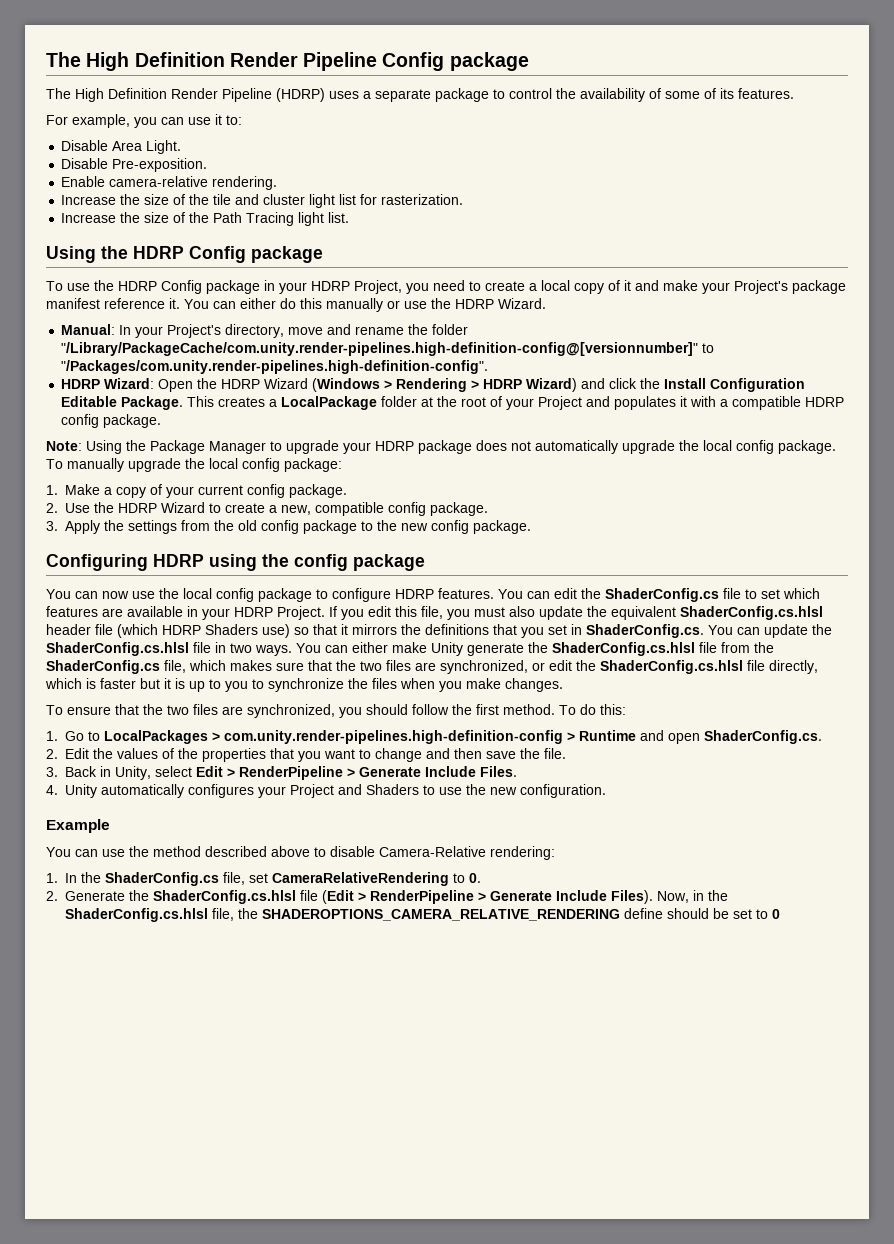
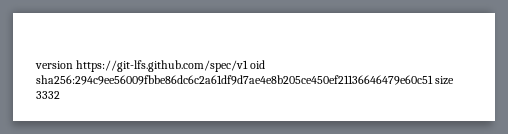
[46,52,529,71] [46,88,794,102] [46,114,242,128] [61,140,182,154] [61,158,208,172] [61,176,278,190] [61,194,464,208] [61,212,350,226] [46,246,323,263] [46,280,846,294] [46,298,546,312] [61,324,469,338] [61,342,715,356] [61,360,489,374] [61,378,806,392] [61,396,845,410] [61,414,162,428] [46,440,836,454] [46,458,342,472] [46,484,347,498] [46,502,488,516] [46,520,531,534] [46,554,425,571] [46,588,820,602] [46,606,823,620] [46,624,832,638] [46,642,774,656] [46,660,818,674] [45,678,563,692] [46,704,626,718] [46,730,822,744] [46,748,566,762] [46,766,517,780] [46,784,606,798] [46,819,110,833] [46,846,555,860] [46,872,481,886] [46,890,728,904] [65,908,780,922] The High Definition Render Pipeline Config package // The High Definition Render Pipeline (HDRP) uses a separate package to control the availability of some of its features. // For example, you can use it to: // Disable Area Light. // Disable Pre-exposition. // Enable camera-relative rendering. // Increase the size of the tile and cluster light list for rasterization. // Increase the size of the Path Tracing light list. // Using the HDRP Config package // To use the HDRP Config package in your HDRP Project, you need to create a local copy of it and make your Project's package manifest reference it. You can either do this manually or use the HDRP Wizard. // Manual: In your Project's directory, move and rename the folder "/Library/PackageCache/com.unity.render-pipelines.high-definition-config@[versionnumber]" to "/Packages/com.unity.render-pipelines.high-definition-config". // HDRP Wizard: Open the HDRP Wizard (Windows > Rendering > HDRP Wizard) and click the Install Configuration Editable Package. This creates a LocalPackage folder at the root of your Project and populates it with a compatible HDRP config package. // Note: Using the Package Manager to upgrade your HDRP package does not automatically upgrade the local config package. To manually upgrade the local config package: // 1. Make a copy of your current config package. // 2. Use the HDRP Wizard to create a new, compatible config package. // 3. Apply the settings from the old config package to the new config package. // Configuring HDRP using the config package // You can now use the local config package to configure HDRP features. You can edit the ShaderConfig.cs file to set which features are available in your HDRP Project. If you edit this file, you must also update the equivalent ShaderConfig.cs.hlsl header file (which HDRP Shaders use) so that it mirrors the definitions that you set in ShaderConfig.cs. You can update the ShaderConfig.cs.hlsl file in two ways. You can either make Unity generate the ShaderConfig.cs.hlsl file from the ShaderConfig.cs file, which makes sure that the two files are synchronized, or edit the ShaderConfig.cs.hlsl file directly, which is faster but it is up to you to synchronize the files when you make changes. // To ensure that the two files are synchronized, you should follow the first method. To do this: // 1. Go to LocalPackages > com.unity.render-pipelines.high-definition-config > Runtime and open ShaderConfig.cs. // 2. Edit the values of the properties that you want to change and then save the file. // 3. Back in Unity, select Edit > RenderPipeline > Generate Include Files. // 4. Unity automatically configures your Project and Shaders to use the new configuration. // Example // You can use the method described above to disable Camera-Relative rendering: // 1. In the ShaderConfig.cs file, set CameraRelativeRendering to 0. // 2. Generate the ShaderConfig.cs.hlsl file (Edit > RenderPipeline > Generate Include Files). Now, in the ShaderConfig.cs.hlsl file, the SHADEROPTIONS_CAMERA_RELATIVE_RENDERING define should be set to 0 -> [35,60,266,72] [36,75,455,85] [36,91,60,99] version https://git-lfs.github.com/spec/v1 oid sha256:294c9ee56009fbbe86dc6c2a61df9d7ae4e8b205ce450ef21136646479e60c51 size 3332

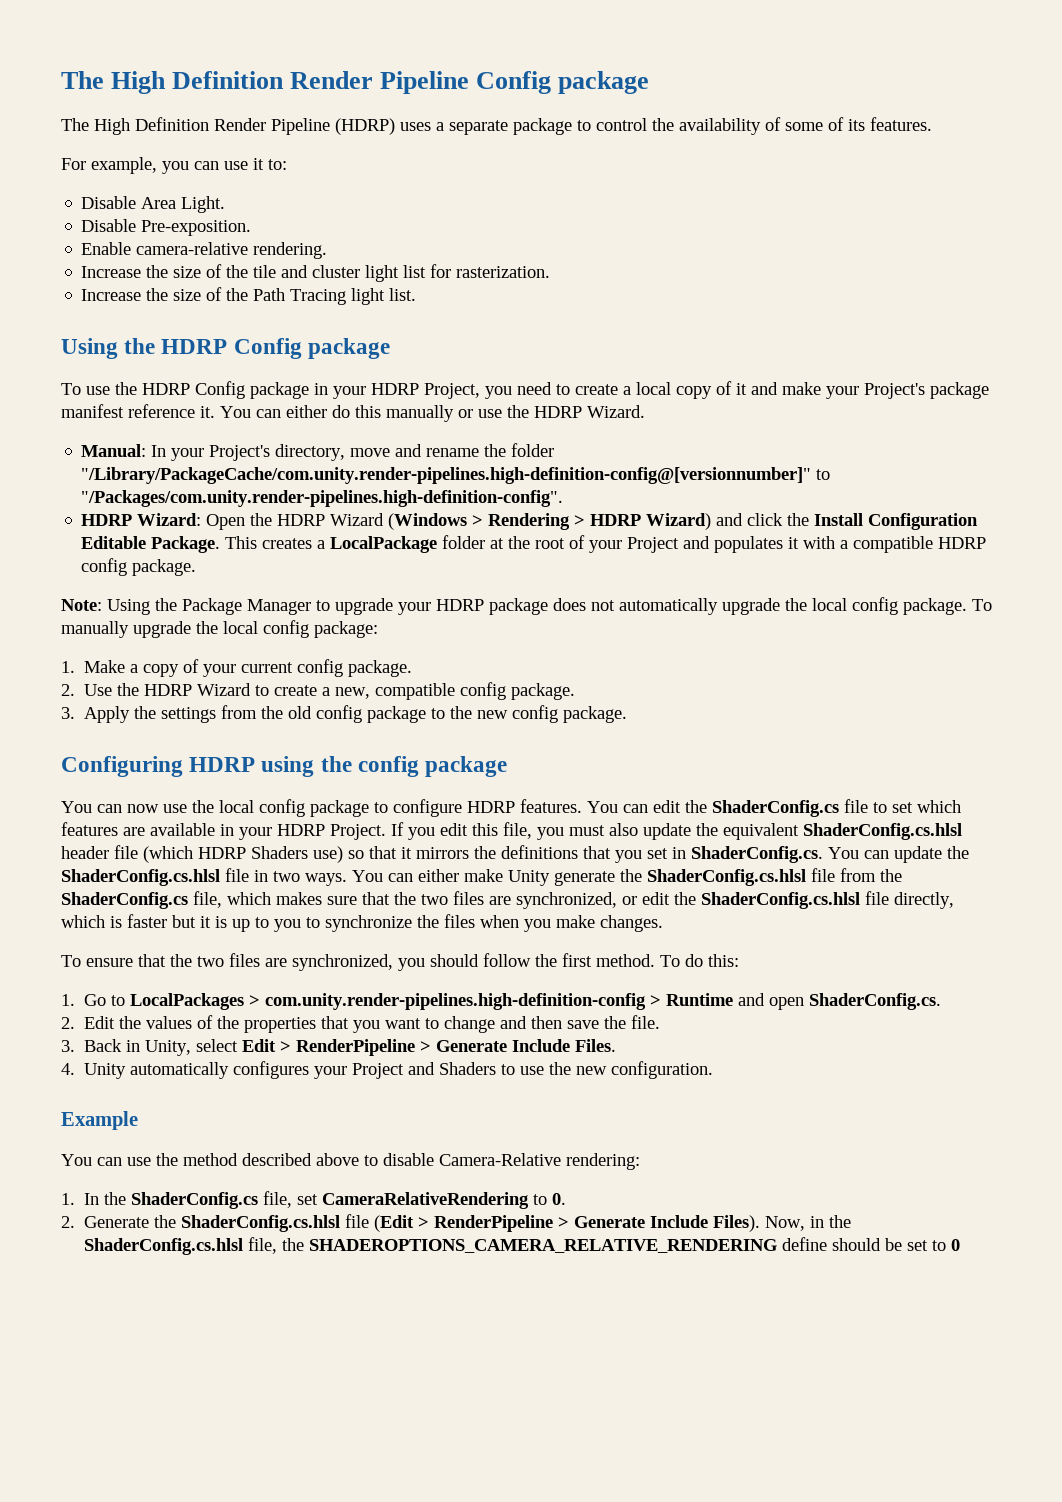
[35,60,266,72] [36,75,455,85] [36,91,60,99] version https://git-lfs.github.com/spec/v1 oid sha256:294c9ee56009fbbe86dc6c2a61df9d7ae4e8b205ce450ef21136646479e60c51 size 3332 -> [61,71,650,94] [61,117,932,135] [61,157,287,174] [81,196,226,213] [81,219,252,236] [81,242,328,259] [81,264,551,282] [81,287,417,305] [61,338,390,359] [61,381,989,399] [61,404,645,422] [81,443,555,461] [81,467,831,484] [81,490,564,507] [81,513,979,530] [81,535,987,553] [81,558,197,576] [61,597,992,615] [61,620,378,638] [61,659,413,677] [61,682,576,700] [61,705,628,723] [61,756,508,777] [61,799,961,817] [61,822,962,840] [61,845,969,863] [61,868,902,886] [61,891,954,909] [61,914,663,932] [61,953,739,971] [61,993,942,1010] [61,1015,661,1033] [61,1039,617,1056] [61,1061,714,1079] [61,1111,138,1130] [61,1153,640,1170] [61,1191,567,1209] [61,1214,852,1232] [84,1237,961,1255] The High Definition Render Pipeline Config package // The High Definition Render Pipeline (HDRP) uses a separate package to control the availability of some of its features. // For example, you can use it to: // Disable Area Light. // Disable Pre-exposition. // Enable camera-relative rendering. // Increase the size of the tile and cluster light list for rasterization. // Increase the size of the Path Tracing light list. // Using the HDRP Config package // To use the HDRP Config package in your HDRP Project, you need to create a local copy of it and make your Project's package manifest reference it. You can either do this manually or use the HDRP Wizard. // Manual: In your Project's directory, move and rename the folder "/Library/PackageCache/com.unity.render-pipelines.high-definition-config@[versionnumber]" to "/Packages/com.unity.render-pipelines.high-definition-config". // HDRP Wizard: Open the HDRP Wizard (Windows > Rendering > HDRP Wizard) and click the Install Configuration Editable Package. This creates a LocalPackage folder at the root of your Project and populates it with a compatible HDRP config package. // Note: Using the Package Manager to upgrade your HDRP package does not automatically upgrade the local config package. To manually upgrade the local config package: // 1. Make a copy of your current config package. // 2. Use the HDRP Wizard to create a new, compatible config package. // 3. Apply the settings from the old config package to the new config package. // Configuring HDRP using the config package // You can now use the local config package to configure HDRP features. You can edit the ShaderConfig.cs file to set which features are available in your HDRP Project. If you edit this file, you must also update the equivalent ShaderConfig.cs.hlsl header file (which HDRP Shaders use) so that it mirrors the definitions that you set in ShaderConfig.cs. You can update the ShaderConfig.cs.hlsl file in two ways. You can either make Unity generate the ShaderConfig.cs.hlsl file from the ShaderConfig.cs file, which makes sure that the two files are synchronized, or edit the ShaderConfig.cs.hlsl file directly, which is faster but it is up to you to synchronize the files when you make changes. // To ensure that the two files are synchronized, you should follow the first method. To do this: // 1. Go to LocalPackages > com.unity.render-pipelines.high-definition-config > Runtime and open ShaderConfig.cs. // 2. Edit the values of the properties that you want to change and then save the file. // 3. Back in Unity, select Edit > RenderPipeline > Generate Include Files. // 4. Unity automatically configures your Project and Shaders to use the new configuration. // Example // You can use the method described above to disable Camera-Relative rendering: // 1. In the ShaderConfig.cs file, set CameraRelativeRendering to 0. // 2. Generate the ShaderConfig.cs.hlsl file (Edit > RenderPipeline > Generate Include Files). Now, in the ShaderConfig.cs.hlsl file, the SHADEROPTIONS_CAMERA_RELATIVE_RENDERING define should be set to 0

